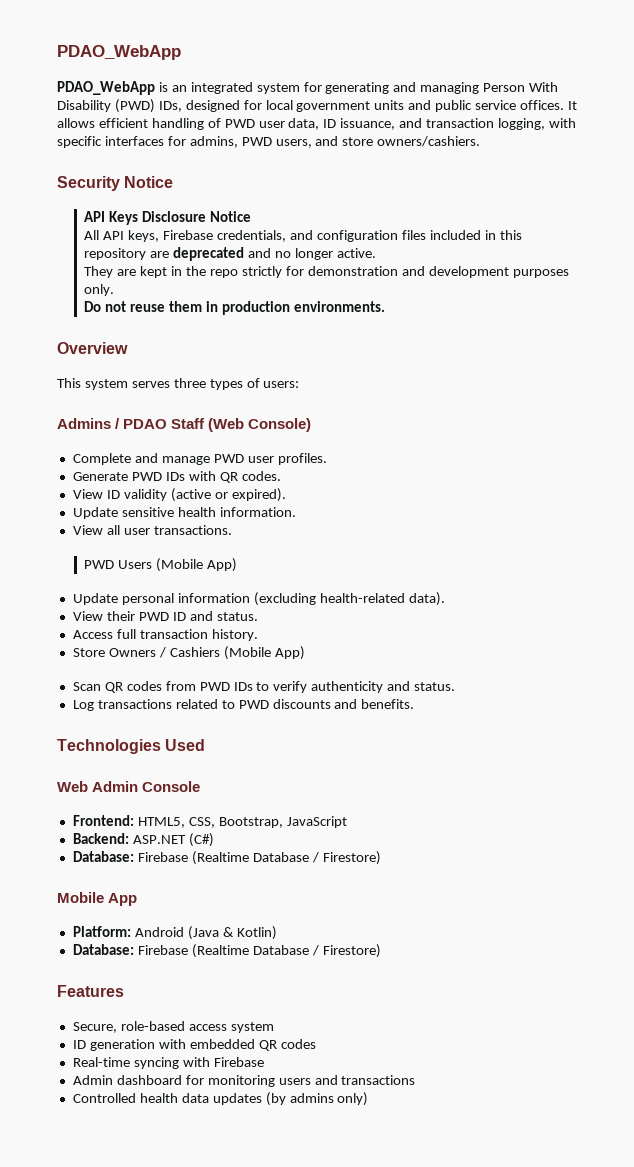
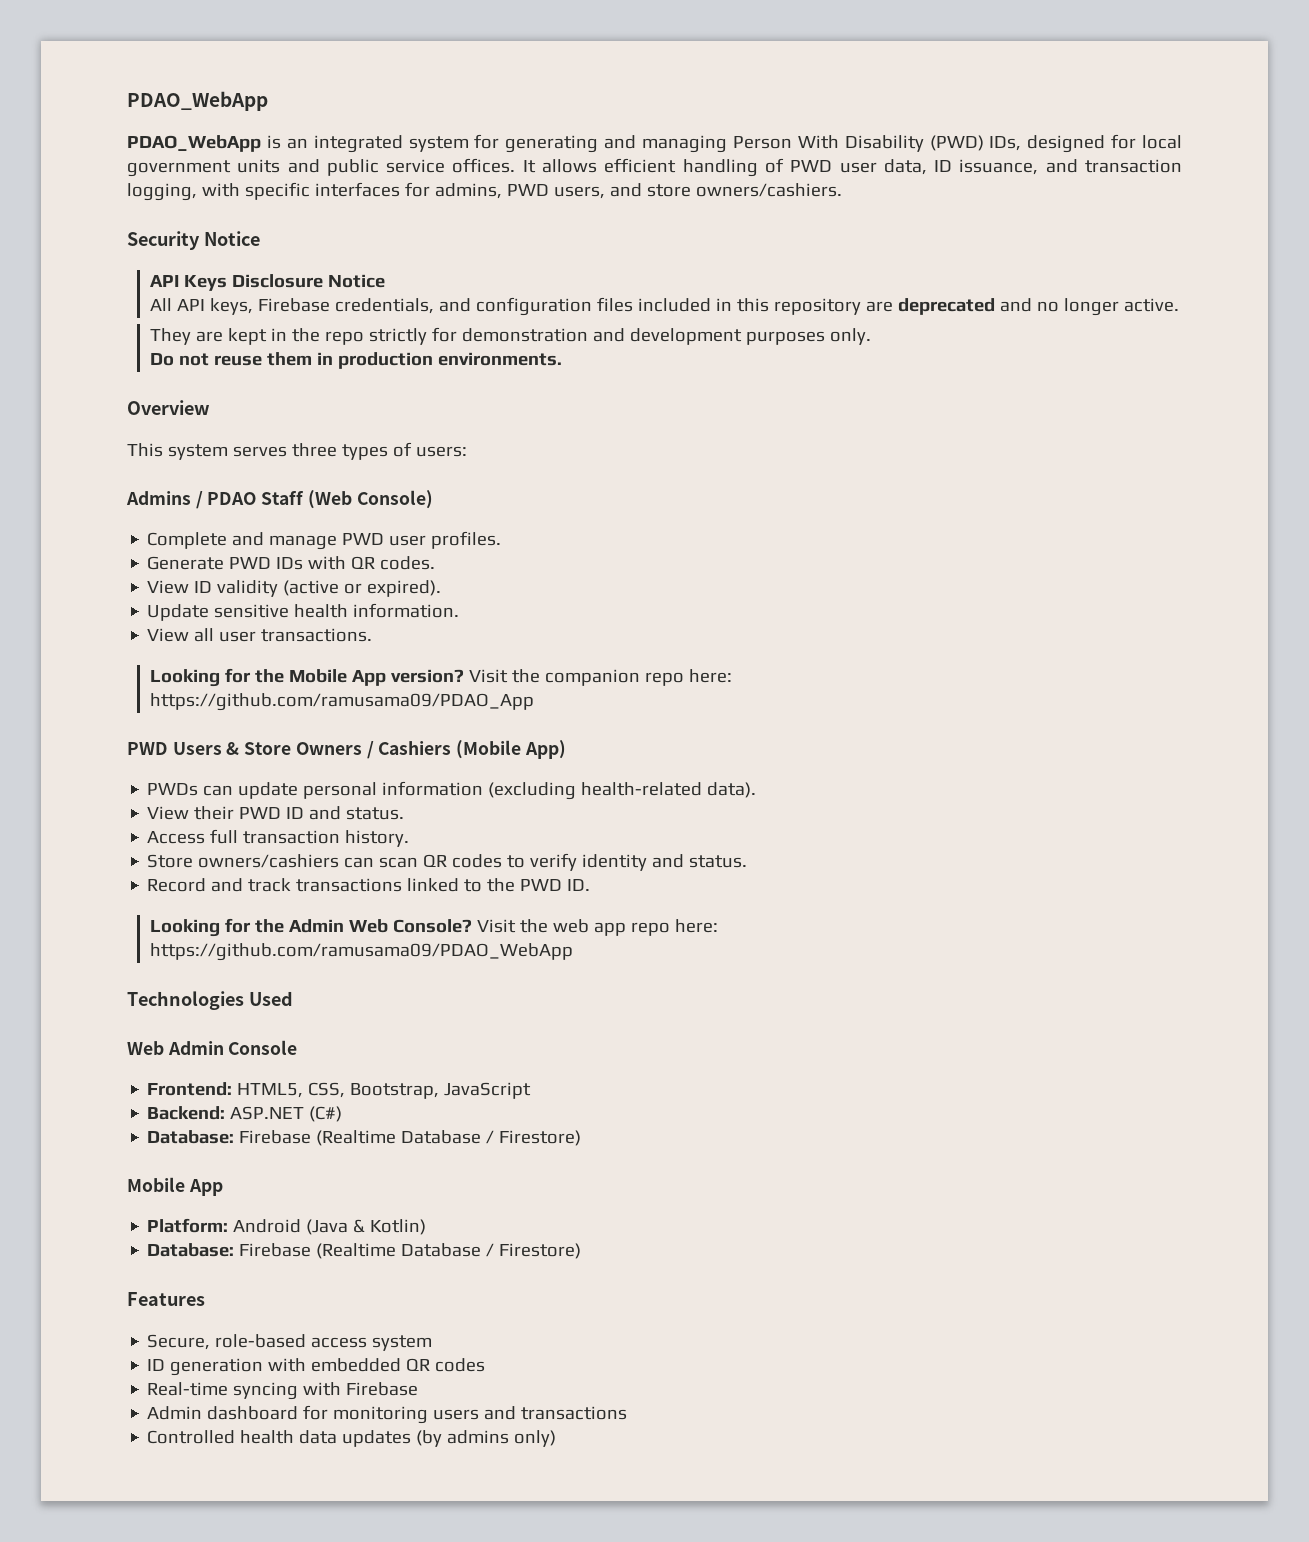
[84,558,238,572] [72,593,118,605] PWD Users (Mobile App) // Update -> [149,668,732,687] [149,693,534,711] [127,740,566,759] [147,782,299,799] Looking for the Mobile App version? Visit the companion repo here: // https://github.com/ramusama09/PDAO_App // PWD Users & Store Owners / Cashiers (Mobile App) // PWDs can update
[108,646,305,660] [72,681,253,693] Owners / Cashiers (Mobile App) // Scan QR codes from PWD IDs -> [198,854,503,868] owners/cashiers can scan QR codes
[311,681,456,693] [72,699,415,711] authenticity and status. // Log transactions related to PWD discounts and benefits. -> [582,854,748,871] [147,878,591,892] [149,918,718,937] [149,943,573,961] identity and status. // Record and track transactions linked to the PWD ID. // Looking for the Admin Web Console? Visit the web app repo here: // https://github.com/ramusama09/PDAO_WebApp

